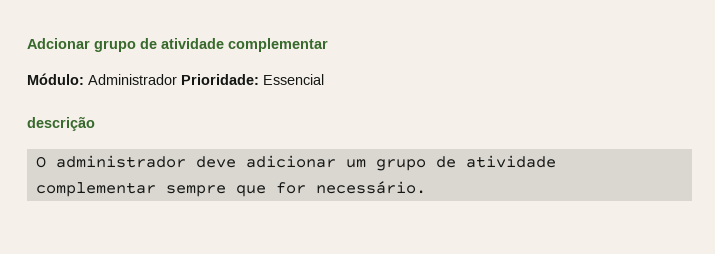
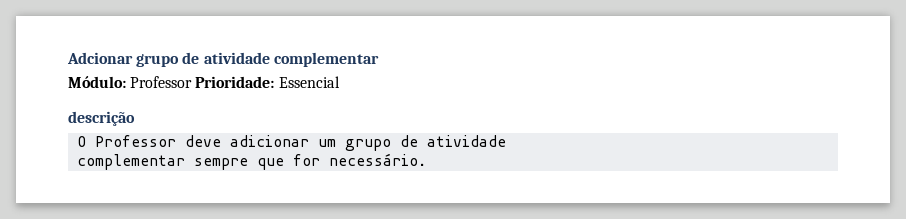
[88,74,177,85] Administrador -> [130,76,193,88] Professor
[55,155,186,168] administrador -> [95,135,177,147] Professor

